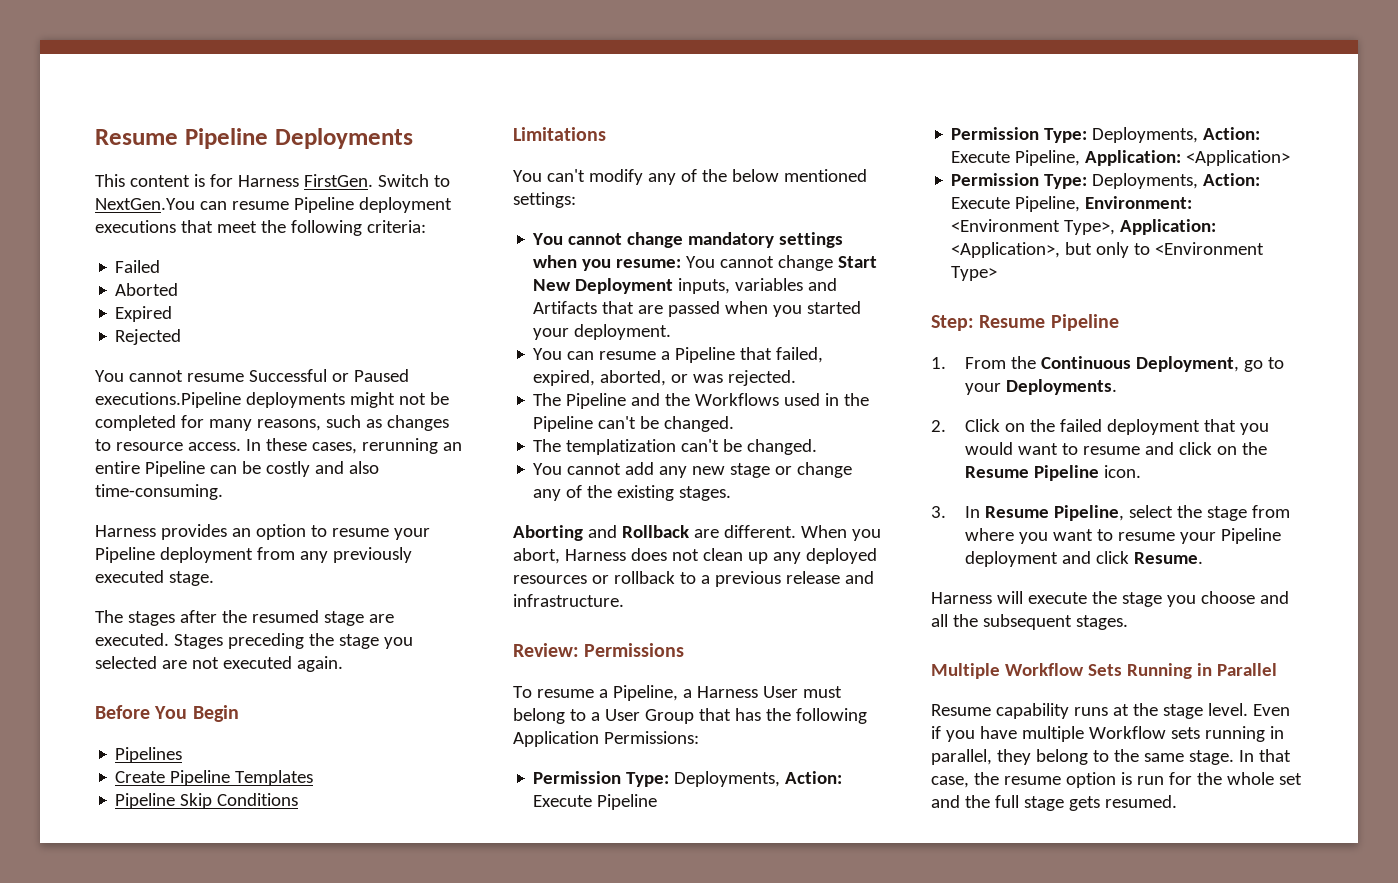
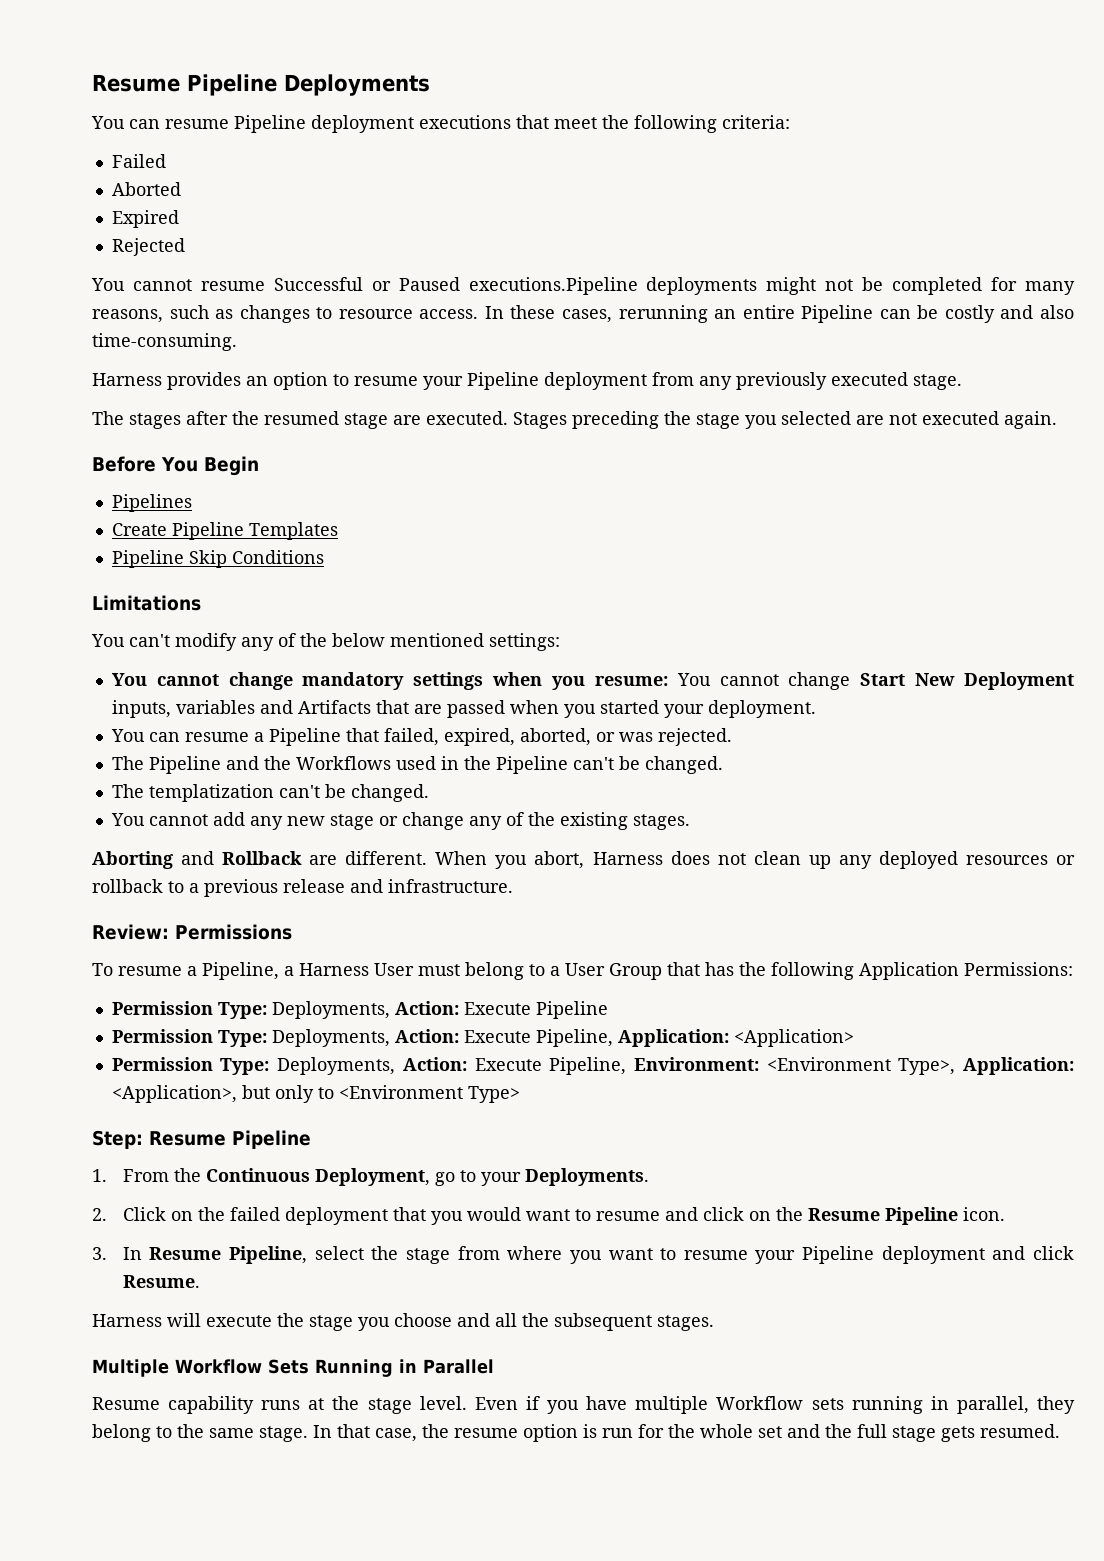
[95,174,450,187] [95,198,195,210] This content is for Harness FirstGen. Switch to NextGen.You -> [91,116,125,129] You

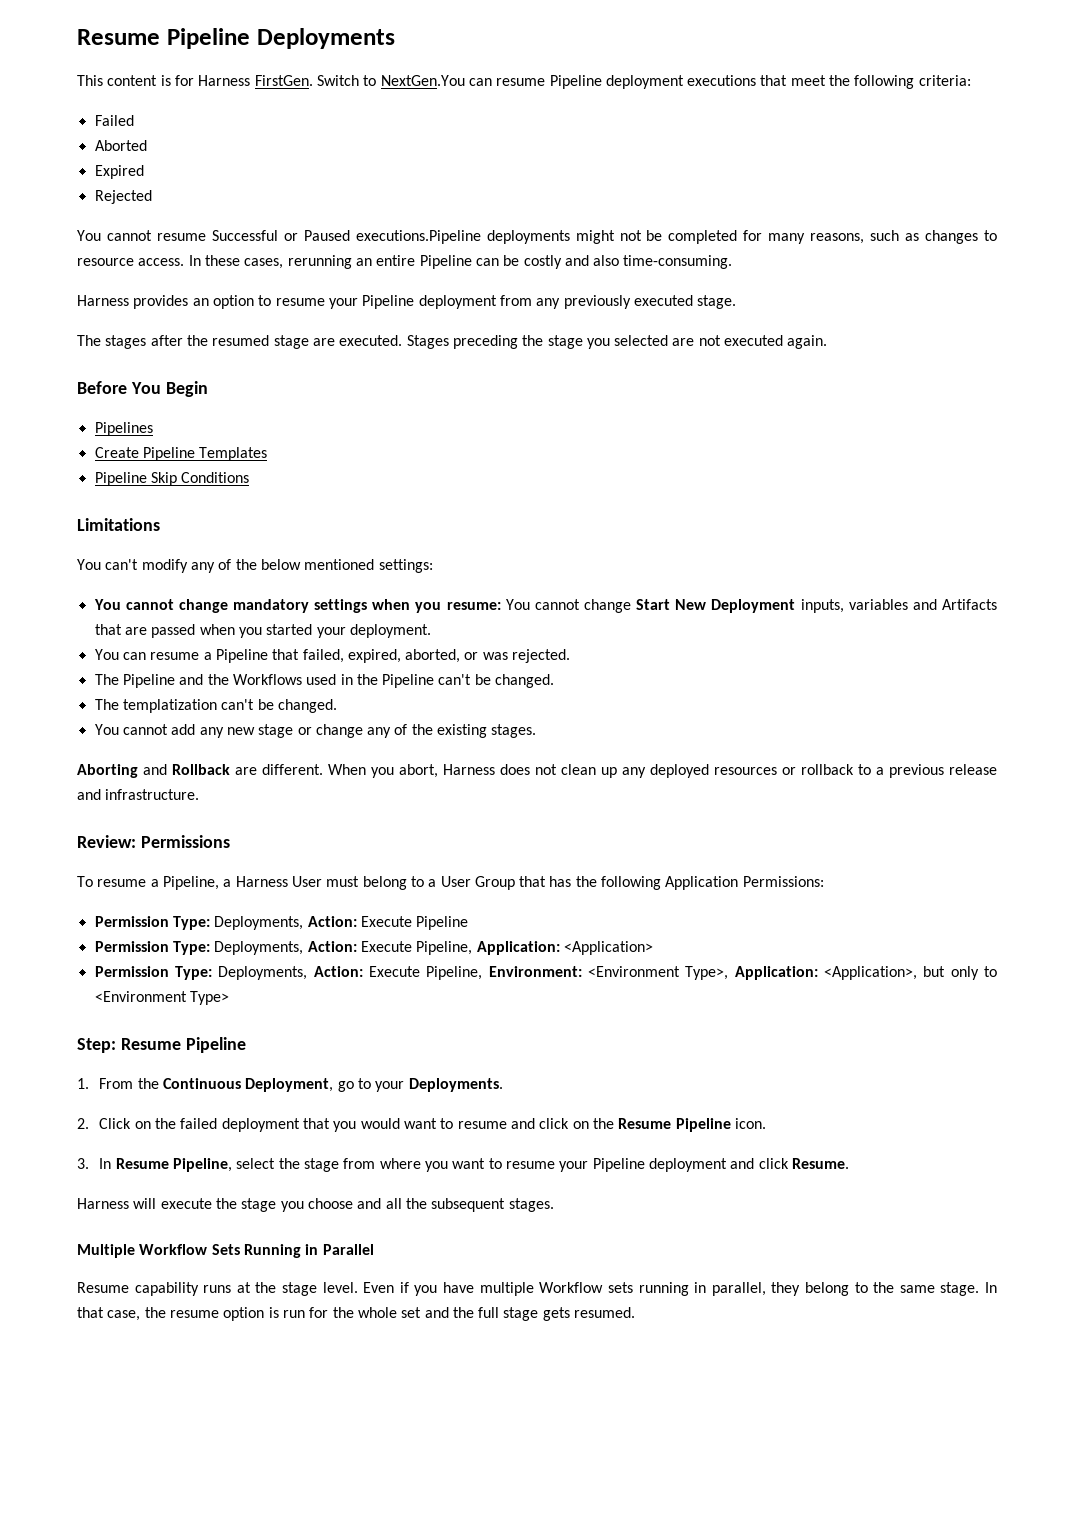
[91,116,125,129] You -> [77,75,465,86] This content is for Harness FirstGen. Switch to NextGen.You

